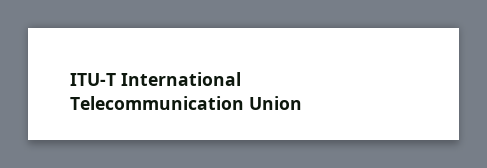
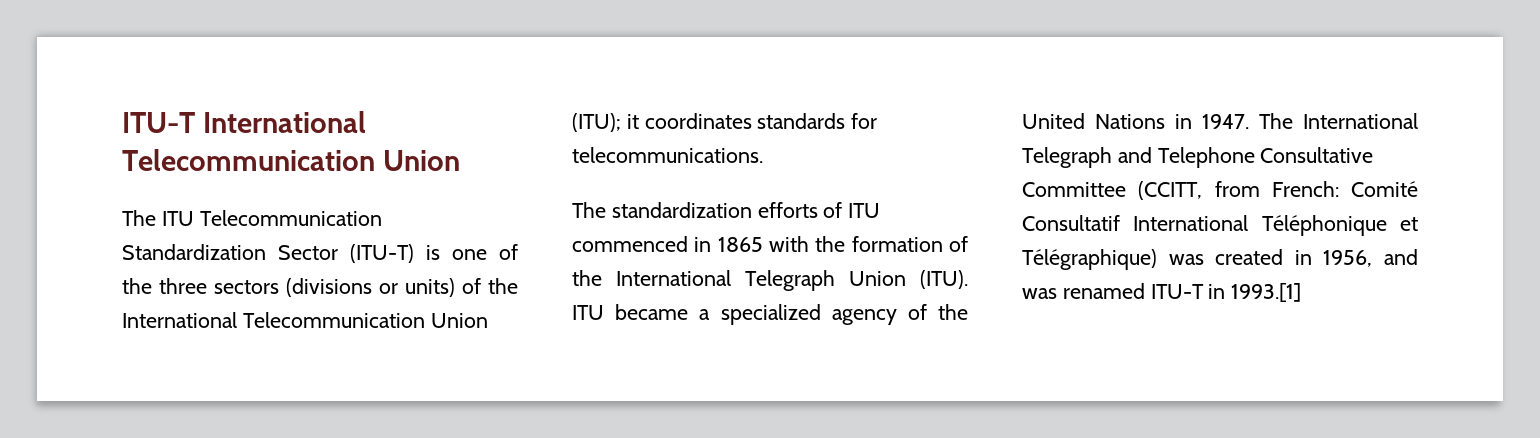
(302, 103) none -> [122,210,382,226] [122,244,518,263] [122,278,518,297] [122,312,488,328] [572,113,878,132] [572,147,763,163] [572,202,881,218] [572,236,968,252] [572,270,968,291] [572,304,968,325] [1022,113,1418,129] [1022,147,1374,168] [1022,181,1418,200] [1022,215,1418,236] [1022,249,1418,270] [1022,283,1302,302] // The ITU Telecommunication Standardization Sector (ITU-T) is one of the three sectors (divisions or units) of the International Telecommunication Union (ITU); it coordinates standards for telecommunications. // The standardization efforts of ITU commenced in 1865 with the formation of the International Telegraph Union (ITU). ITU became a specialized agency of the United Nations in 1947. The International Telegraph and Telephone Consultative Committee (CCITT, from French: Comité Consultatif International Téléphonique et Télégraphique) was created in 1956, and was renamed ITU-T in 1993.[1]

